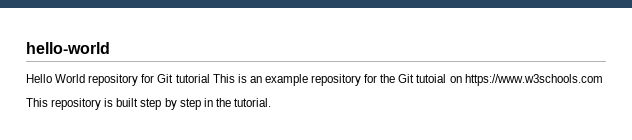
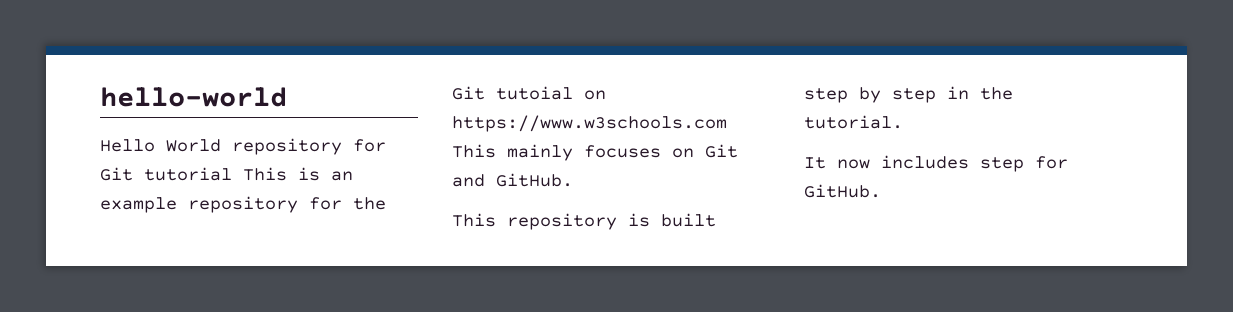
(603, 80) none -> [452,144,738,161] [452,173,573,187] This mainly focuses on Git and GitHub.
(271, 102) none -> [804,155,1068,172] [804,184,881,198] // It now includes step for GitHub.

